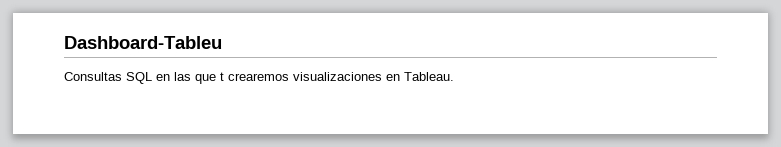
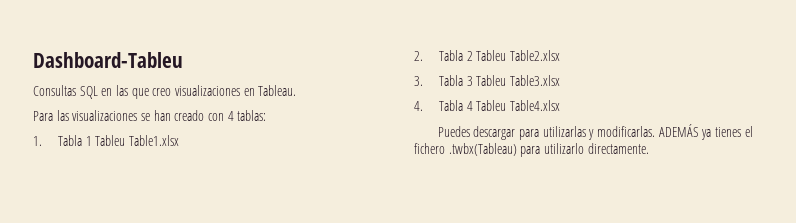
[220,72,289,81] t crearemos -> [152,88,172,96] creo
(454, 76) none -> [33,110,267,121] [33,135,179,146] [414,50,560,61] [414,75,560,86] [414,100,560,111] [437,124,753,140] [414,143,649,157] // Para las visualizaciones se han creado con 4 tablas: // 1. Tabla 1 Tableu Table1.xlsx // 2. Tabla 2 Tableu Table2.xlsx // 3. Tabla 3 Tableu Table3.xlsx // 4. Tabla 4 Tableu Table4.xlsx // Puedes descargar para utilizarlas y modificarlas. ADEMÁS ya tienes el fichero .twbx(Tableau) para utilizarlo directamente.

